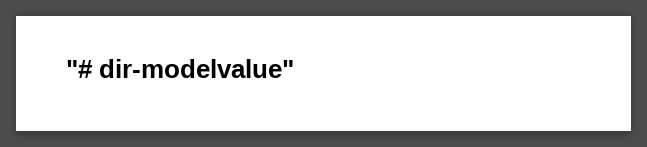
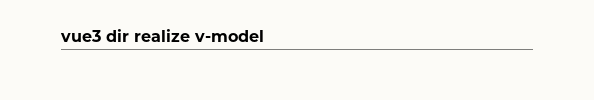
[66,59,295,78] "# dir-modelvalue" -> [60,29,264,42] vue3 dir realize v-model

